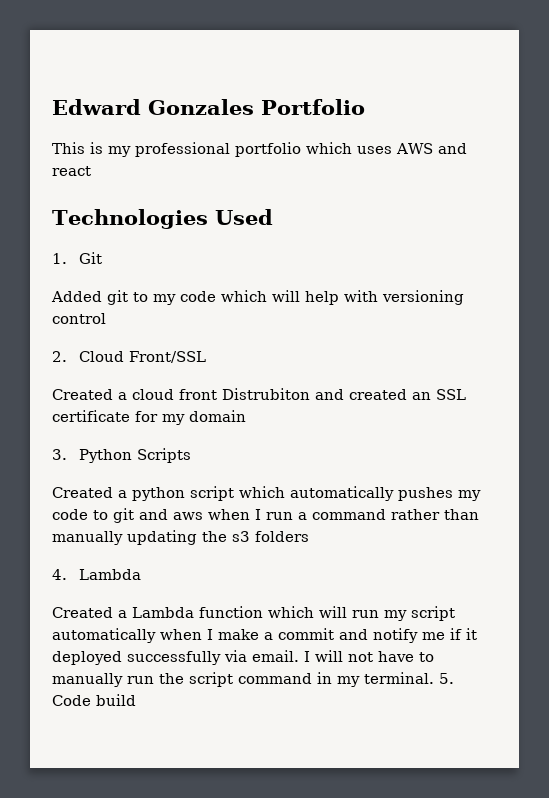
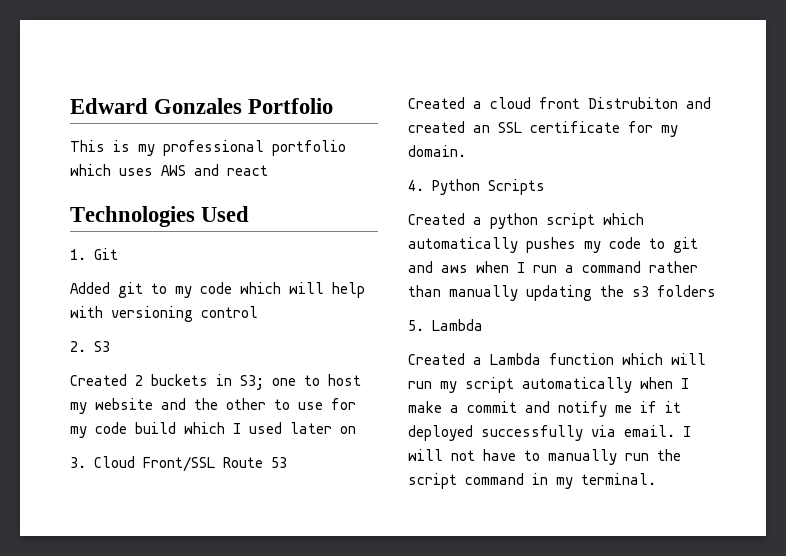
(67, 356) none -> [93,341,110,352] [70,374,361,390] [70,398,356,414] [70,422,356,438] [70,457,86,468] S3 // Created 2 buckets in S3; one to host my website and the other to use for my code build which I used later on // 3.
(207, 357) none -> [222,457,287,468] Route 53
[189,410,246,422] [52,449,67,460] domain // 3. -> [408,145,466,157] [408,180,424,191] domain. // 4.
[52,569,67,580] 4. -> [408,320,424,331] 5.
[439,673,454,684] [52,694,136,706] 5. Code build -> (656, 479) none

